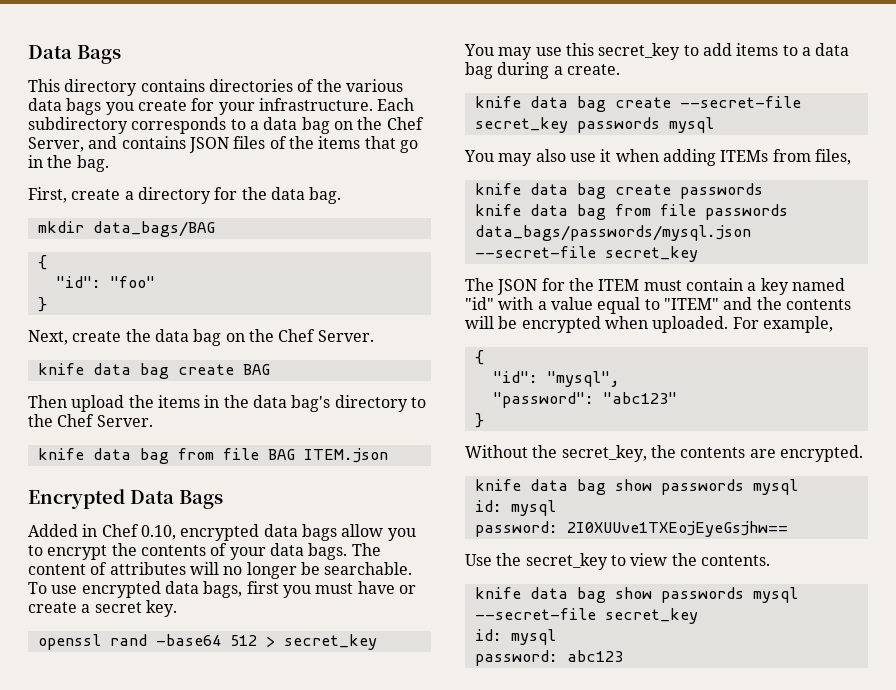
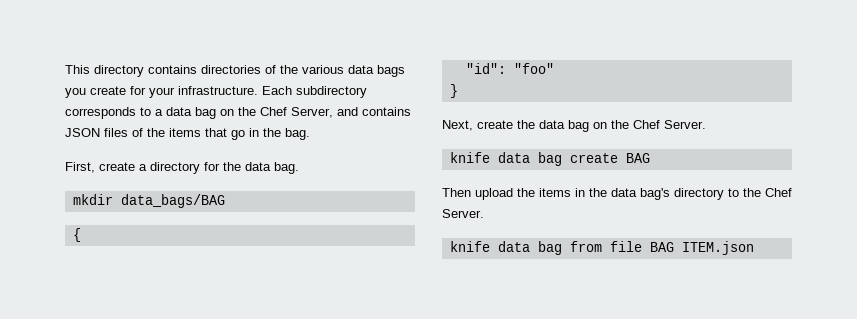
[28,45,121,64] Data Bags // -> (65, 69) none
[28,489,223,509] [28,524,416,541] [28,543,381,560] [28,562,413,579] [28,581,416,598] [28,600,177,617] [37,634,377,650] [464,43,850,60] [465,62,620,79] [474,96,801,112] [474,117,714,133] [464,149,851,166] [474,183,763,199] [474,204,788,220] [474,225,751,241] [474,246,698,262] [465,278,845,295] [465,297,851,314] [465,316,833,333] [474,350,484,365] [492,371,620,387] [492,392,677,408] [474,413,484,428] [465,445,863,462] [474,479,798,495] [474,500,556,516] [474,521,788,537] [465,553,770,570] [474,587,798,603] [474,608,698,624] [474,629,556,645] [474,650,623,666] // Encrypted Data Bags // Added in Chef 0.10, encrypted data bags allow you to encrypt the contents of your data bags. The content of attributes will no longer be searchable. To use encrypted data bags, first you must have or create a secret key. // openssl rand -base64 512 > secret_key // You may use this secret_key to add items to a data bag during a create. // knife data bag create --secret-file secret_key passwords mysql // You may also use it when adding ITEMs from files, // knife data bag create passwords // knife data bag from file passwords data_bags/passwords/mysql.json --secret-file secret_key // The JSON for the ITEM must contain a key named "id" with a value equal to "ITEM" and the contents will be encrypted when uploaded. For example, // { // "id": "mysql", // "password": "abc123" // } // Without the secret_key, the contents are encrypted. // knife data bag show passwords mysql // id: mysql // password: 2I0XUUve1TXEojEyeGsjhw== // Use the secret_key to view the contents. // knife data bag show passwords mysql --secret-file secret_key // id: mysql // password: abc123 -> (754, 248) none

